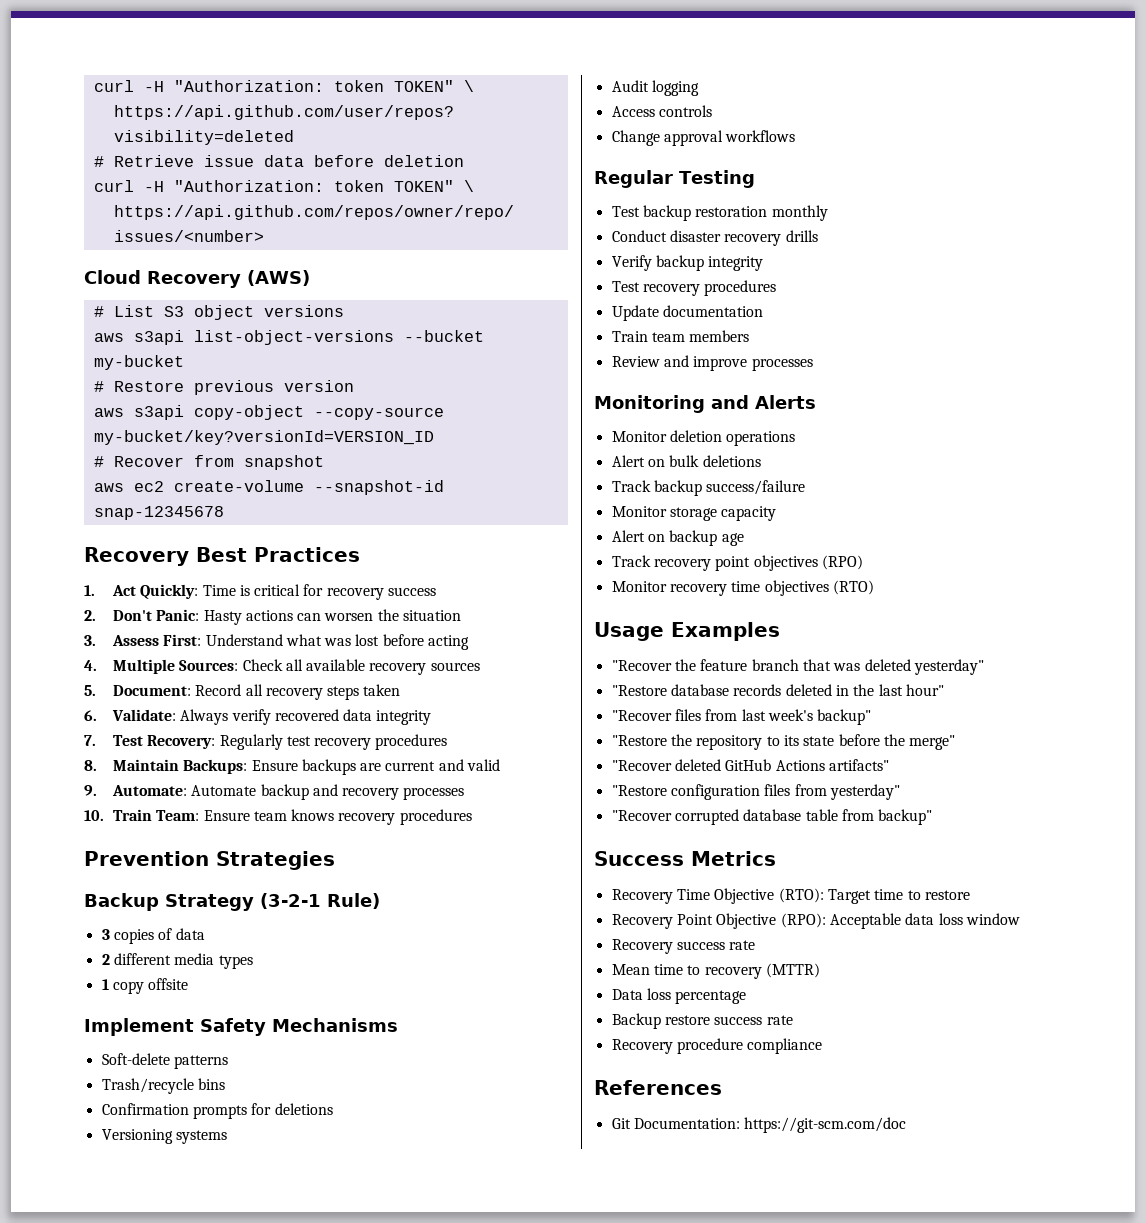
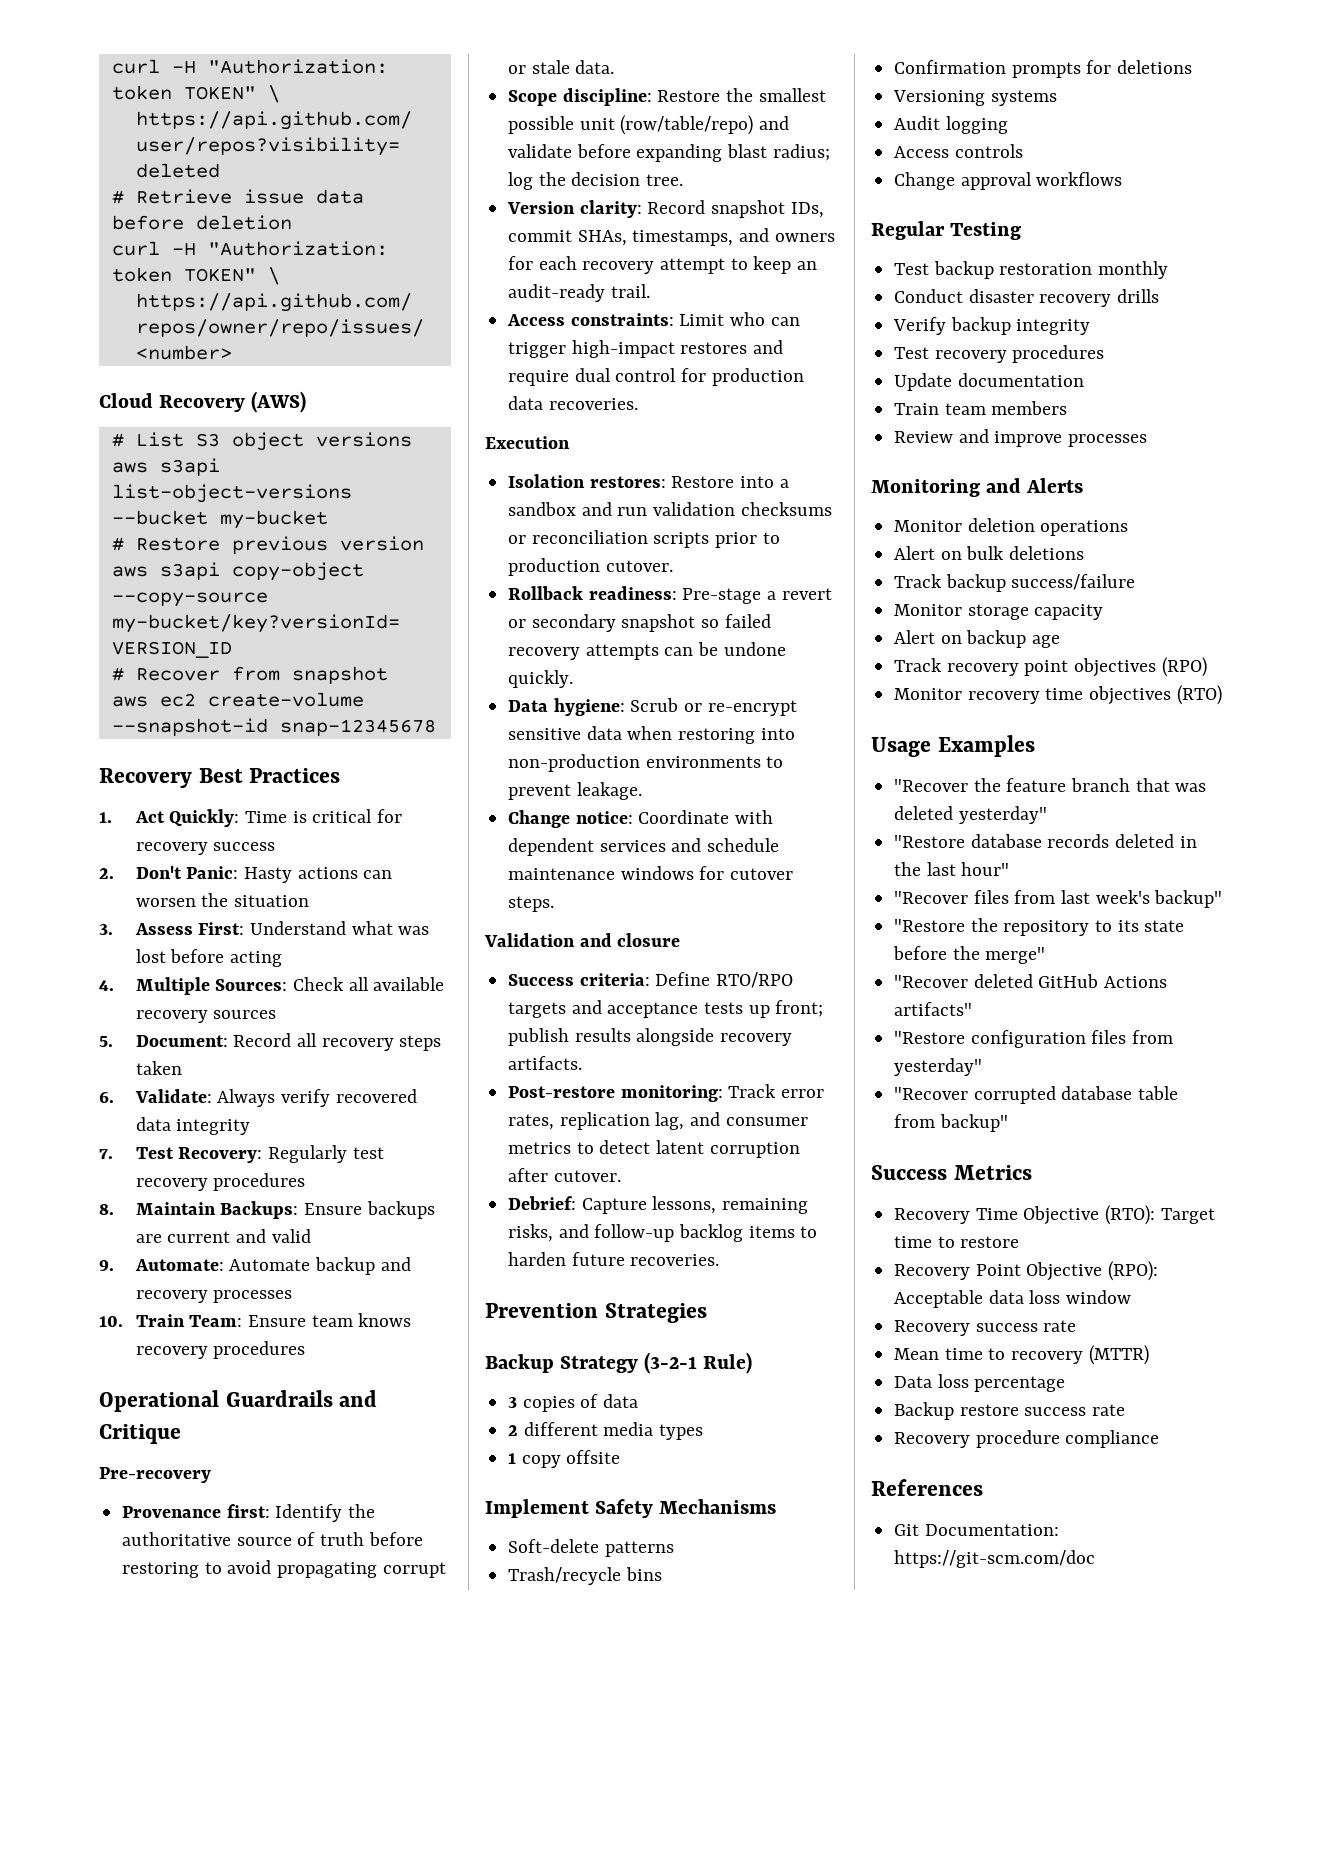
(472, 817) none -> [99,1390,378,1412] [99,1424,181,1444] [99,1467,211,1483] [122,1504,376,1522] [122,1532,423,1546] [122,1560,446,1578] [508,60,615,74] [508,88,826,106] [508,115,790,135] [508,144,830,162] [508,172,684,190] [507,200,824,218] [508,228,835,246] [508,256,818,274] [508,284,650,302] [507,312,800,326] [508,340,784,358] [508,368,804,386] [508,396,638,410] [485,436,570,449] [508,474,789,488] [508,502,832,516] [508,530,780,548] [508,558,673,576] [508,586,832,604] [508,614,771,632] [508,642,786,660] [508,670,574,688] [508,698,797,716] [508,726,795,744] [508,754,784,772] [508,782,642,800] [508,810,774,828] [508,838,780,856] [508,866,794,880] [508,896,555,912] [484,933,681,947] [508,972,794,988] [508,1000,824,1018] [508,1028,793,1046] [508,1056,583,1070] [508,1084,825,1102] [508,1112,808,1130] [508,1140,800,1158] [508,1168,621,1182] [508,1196,809,1214] [508,1224,818,1242] [508,1252,720,1266] // Operational Guardrails and Critique // Pre-recovery // Provenance first: Identify the authoritative source of truth before restoring to avoid propagating corrupt or stale data. // Scope discipline: Restore the smallest possible unit (row/table/repo) and validate before expanding blast radius; log the decision tree. // Version clarity: Record snapshot IDs, commit SHAs, timestamps, and owners for each recovery attempt to keep an audit-ready trail. // Access constraints: Limit who can trigger high-impact restores and require dual control for production data recoveries. // Execution // Isolation restores: Restore into a sandbox and run validation checksums or reconciliation scripts prior to production cutover. // Rollback readiness: Pre-stage a revert or secondary snapshot so failed recovery attempts can be undone quickly. // Data hygiene: Scrub or re-encrypt sensitive data when restoring into non-production environments to prevent leakage. // Change notice: Coordinate with dependent services and schedule maintenance windows for cutover steps. // Validation and closure // Success criteria: Define RTO/RPO targets and acceptance tests up front; publish results alongside recovery artifacts. // Post-restore monitoring: Track error rates, replication lag, and consumer metrics to detect latent corruption after cutover. // Debrief: Capture lessons, remaining risks, and follow-up backlog items to harden future recoveries.

